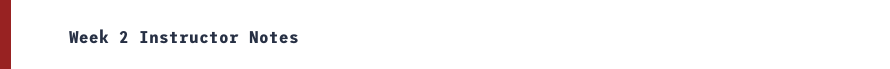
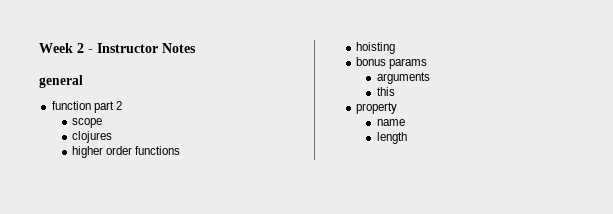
(129, 37) none -> [88,49,93,53] -
(299, 37) none -> [39,75,83,88] [51,101,122,113] [72,118,103,128] [72,131,113,143] [72,146,181,158] [356,42,396,54] [356,57,428,69] [376,72,430,84] [376,87,395,96] [356,102,398,114] [376,119,405,126] [376,132,407,144] // general // function part 2 // scope // clojures // higher order functions // hoisting // bonus params // arguments // this // property // name // length

